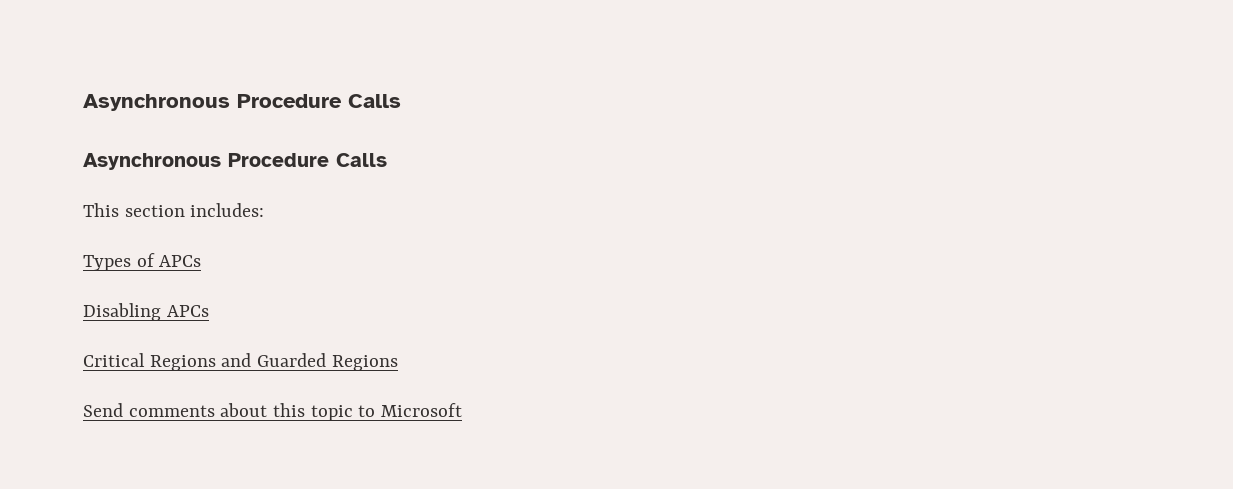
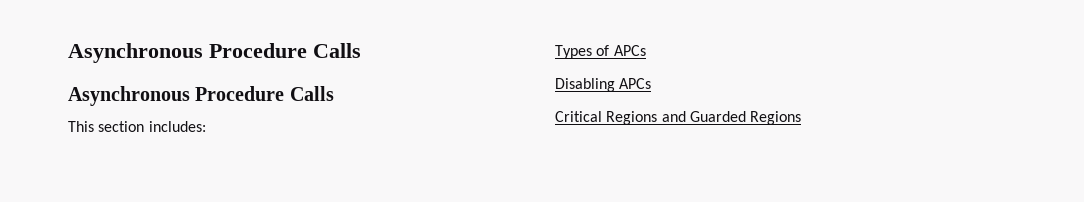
[83,403,463,421] // Send comments about this topic to Microsoft -> (802, 118) none

